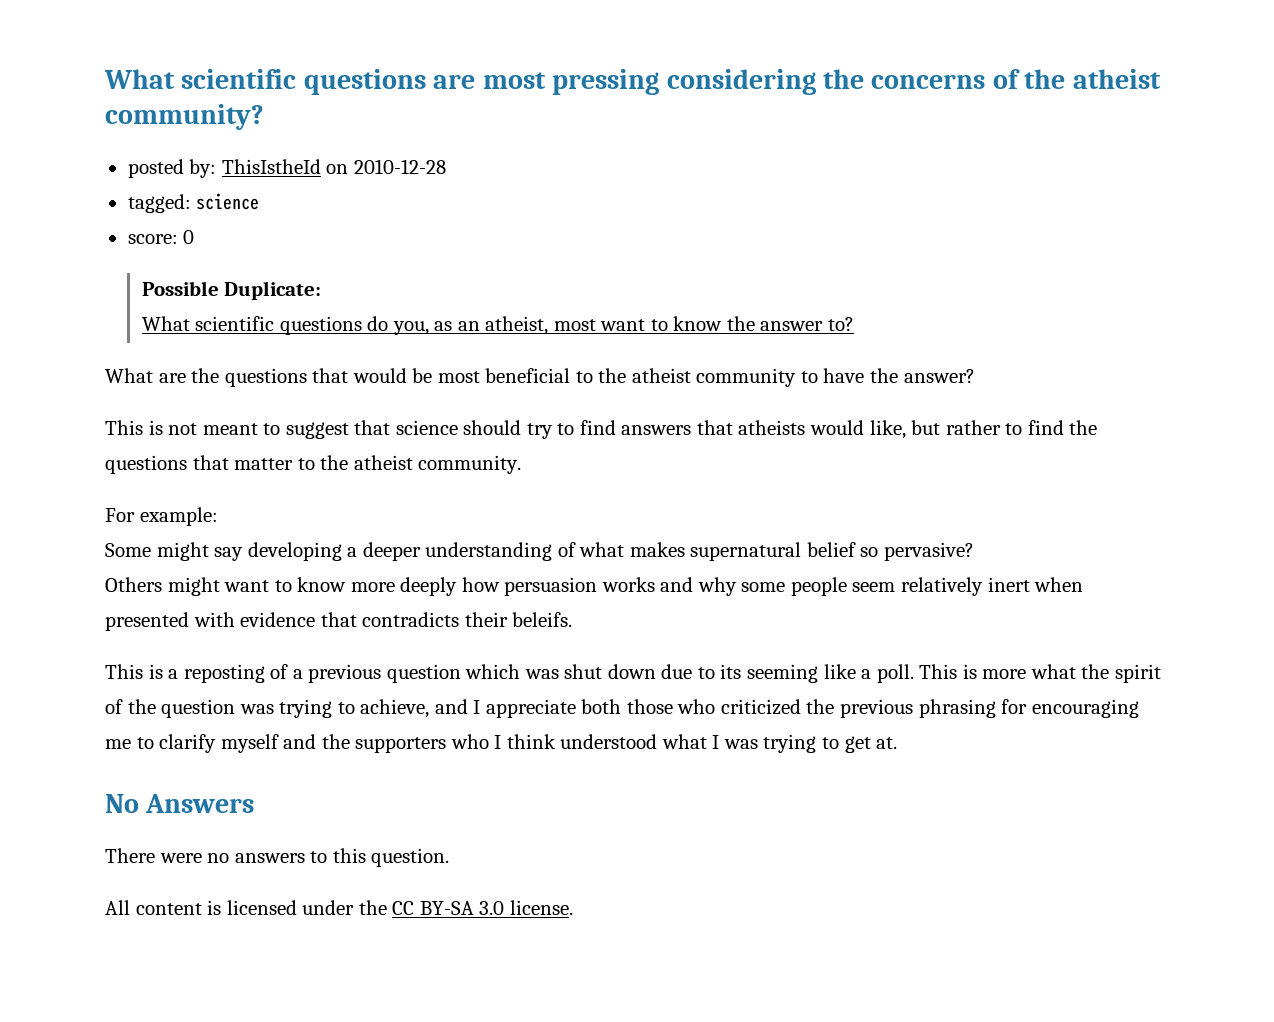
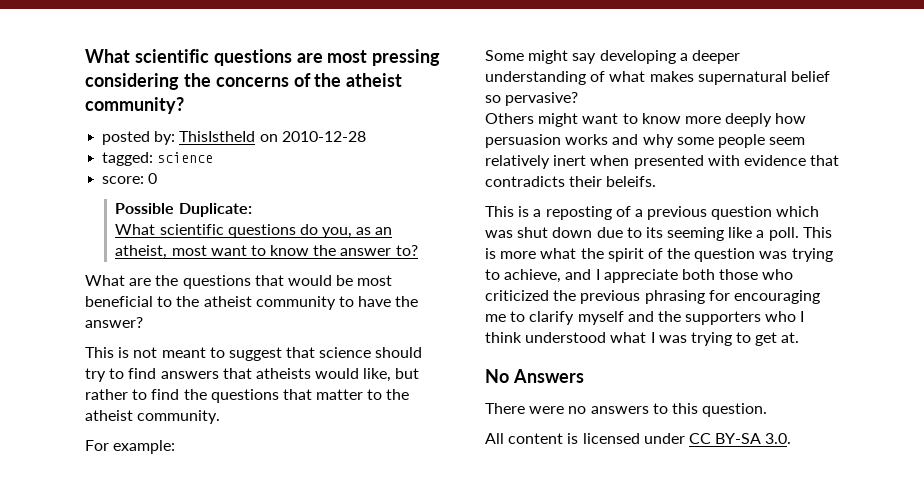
[358,900,387,915] the -> (685, 438) none
[479,900,573,915] 3.0 license. -> [765,433,792,444] 3.0.

